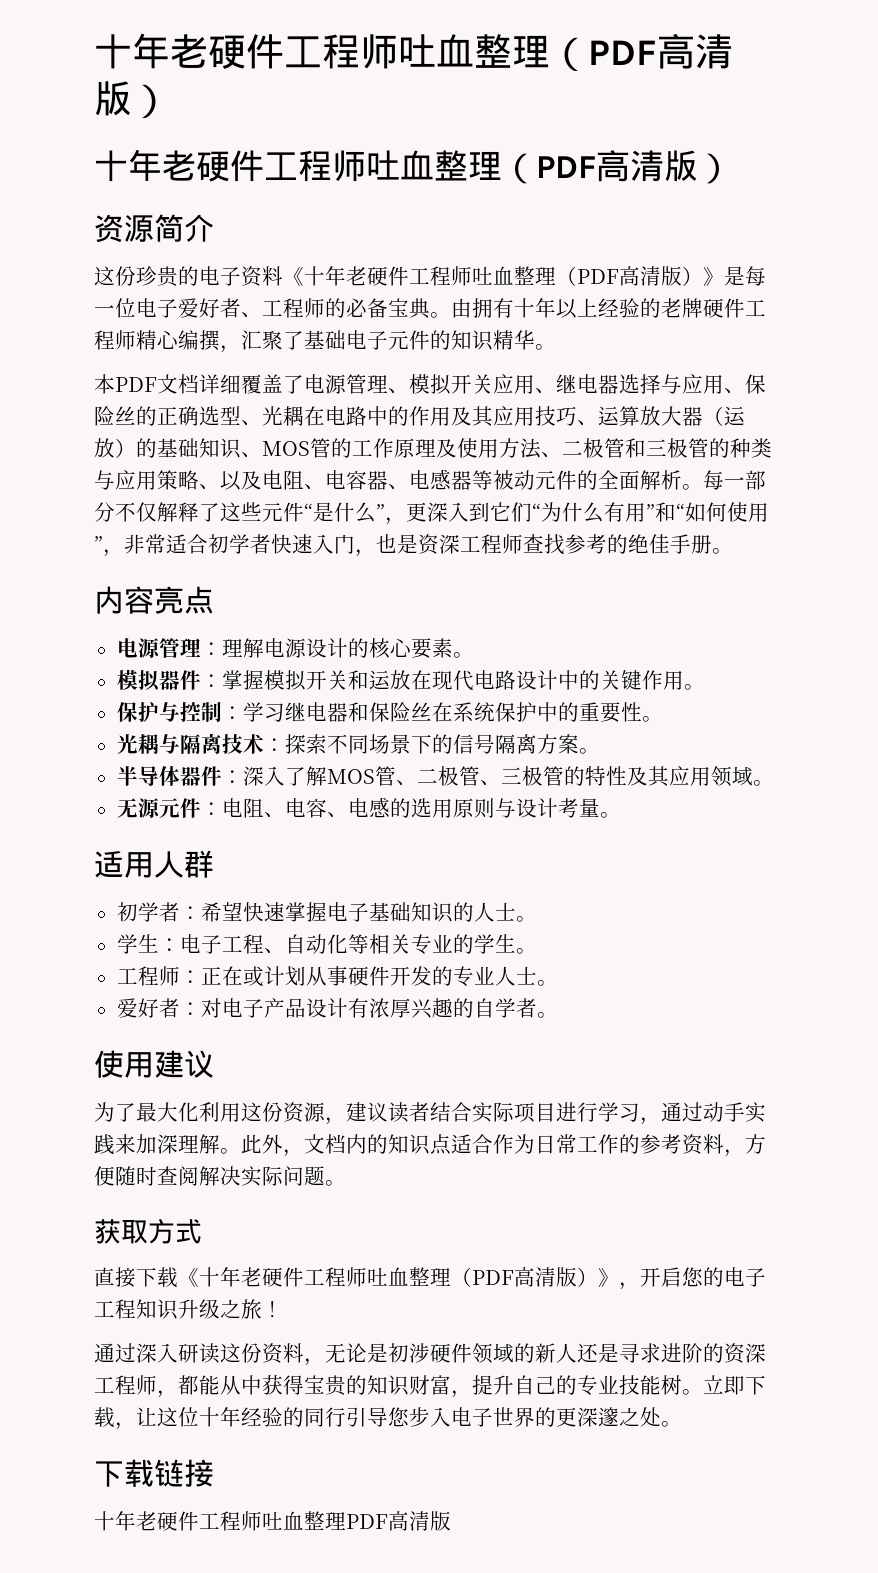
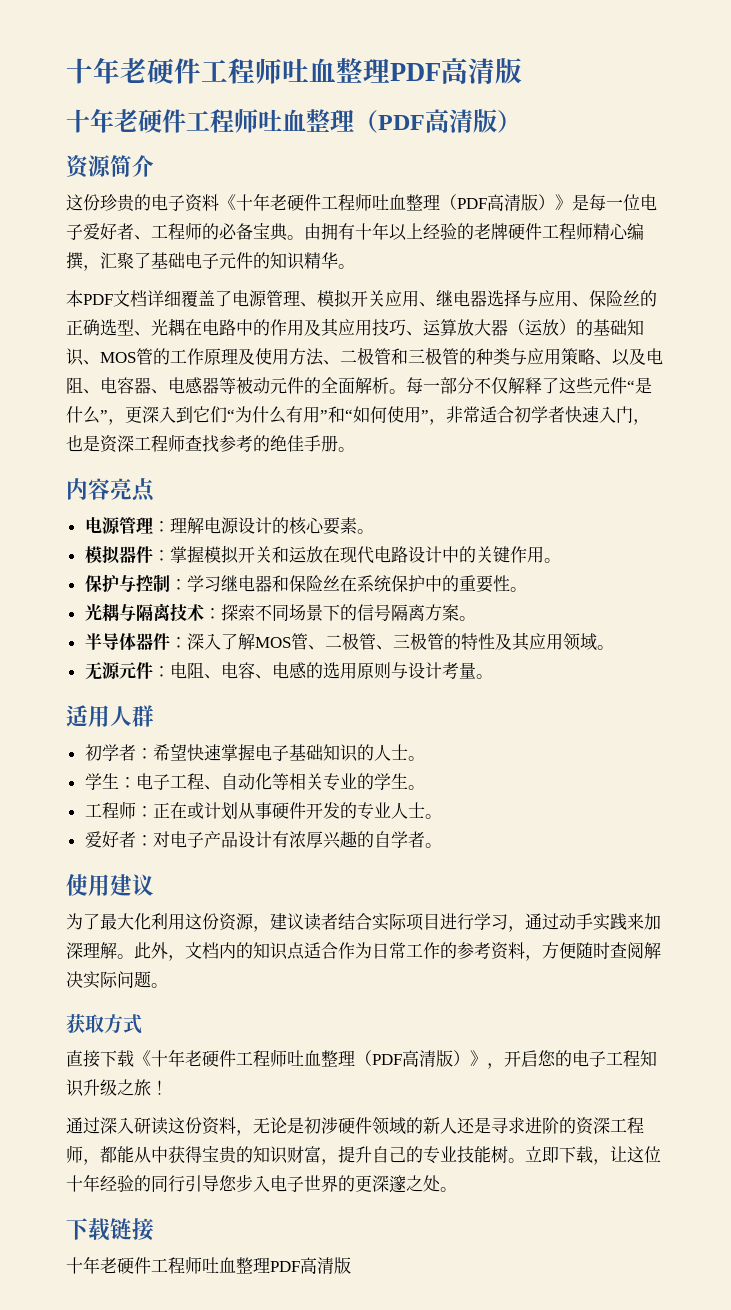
[94,33,733,71] [94,81,170,118] 十年老硬件工程师吐血整理（PDF高清版） -> [66,57,522,84] 十年老硬件工程师吐血整理PDF高清版

